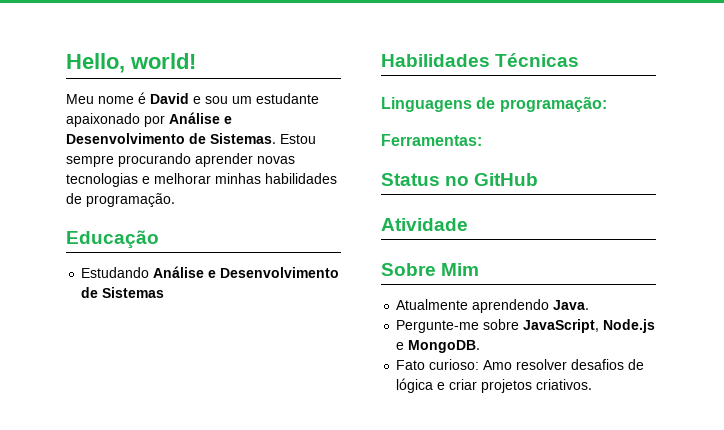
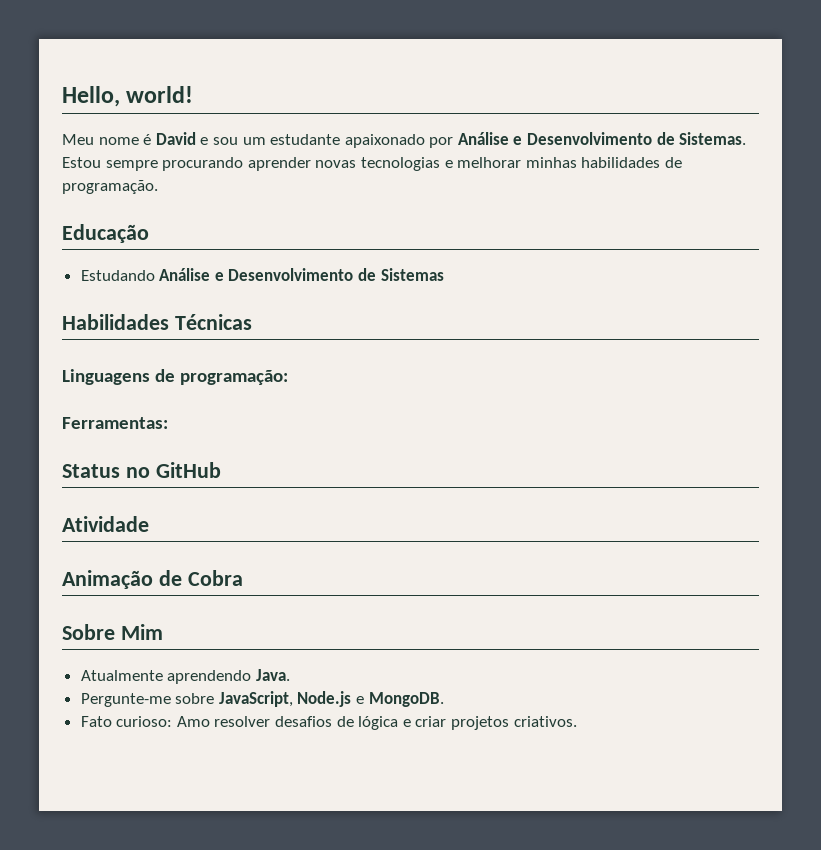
(468, 224) none -> [62,570,243,589] // Animação de Cobra

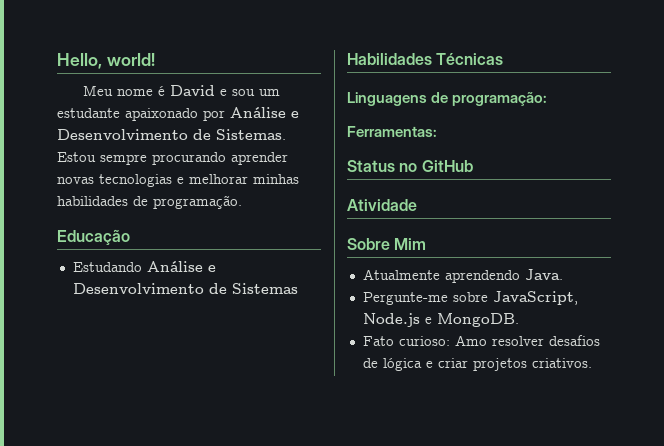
[62,570,243,589] // Animação de Cobra -> (417, 205) none

